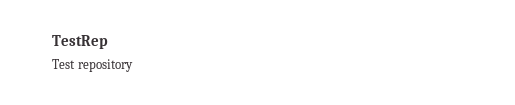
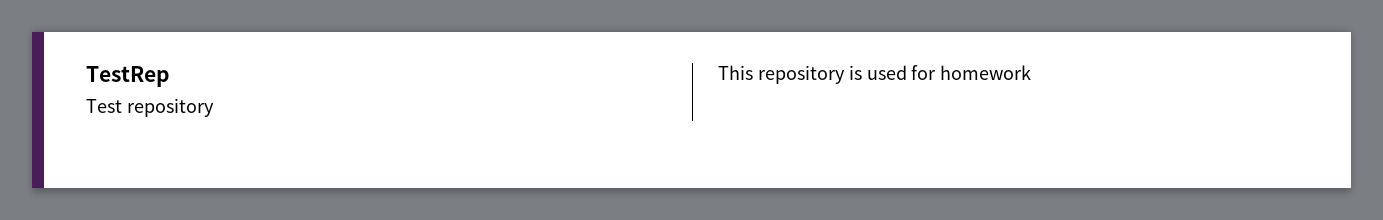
(133, 65) none -> [718,65,1032,84] // This repository is used for homework

